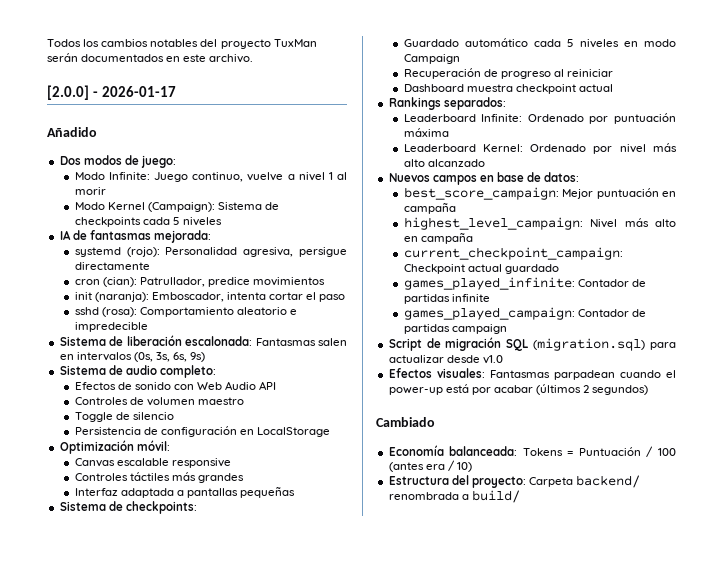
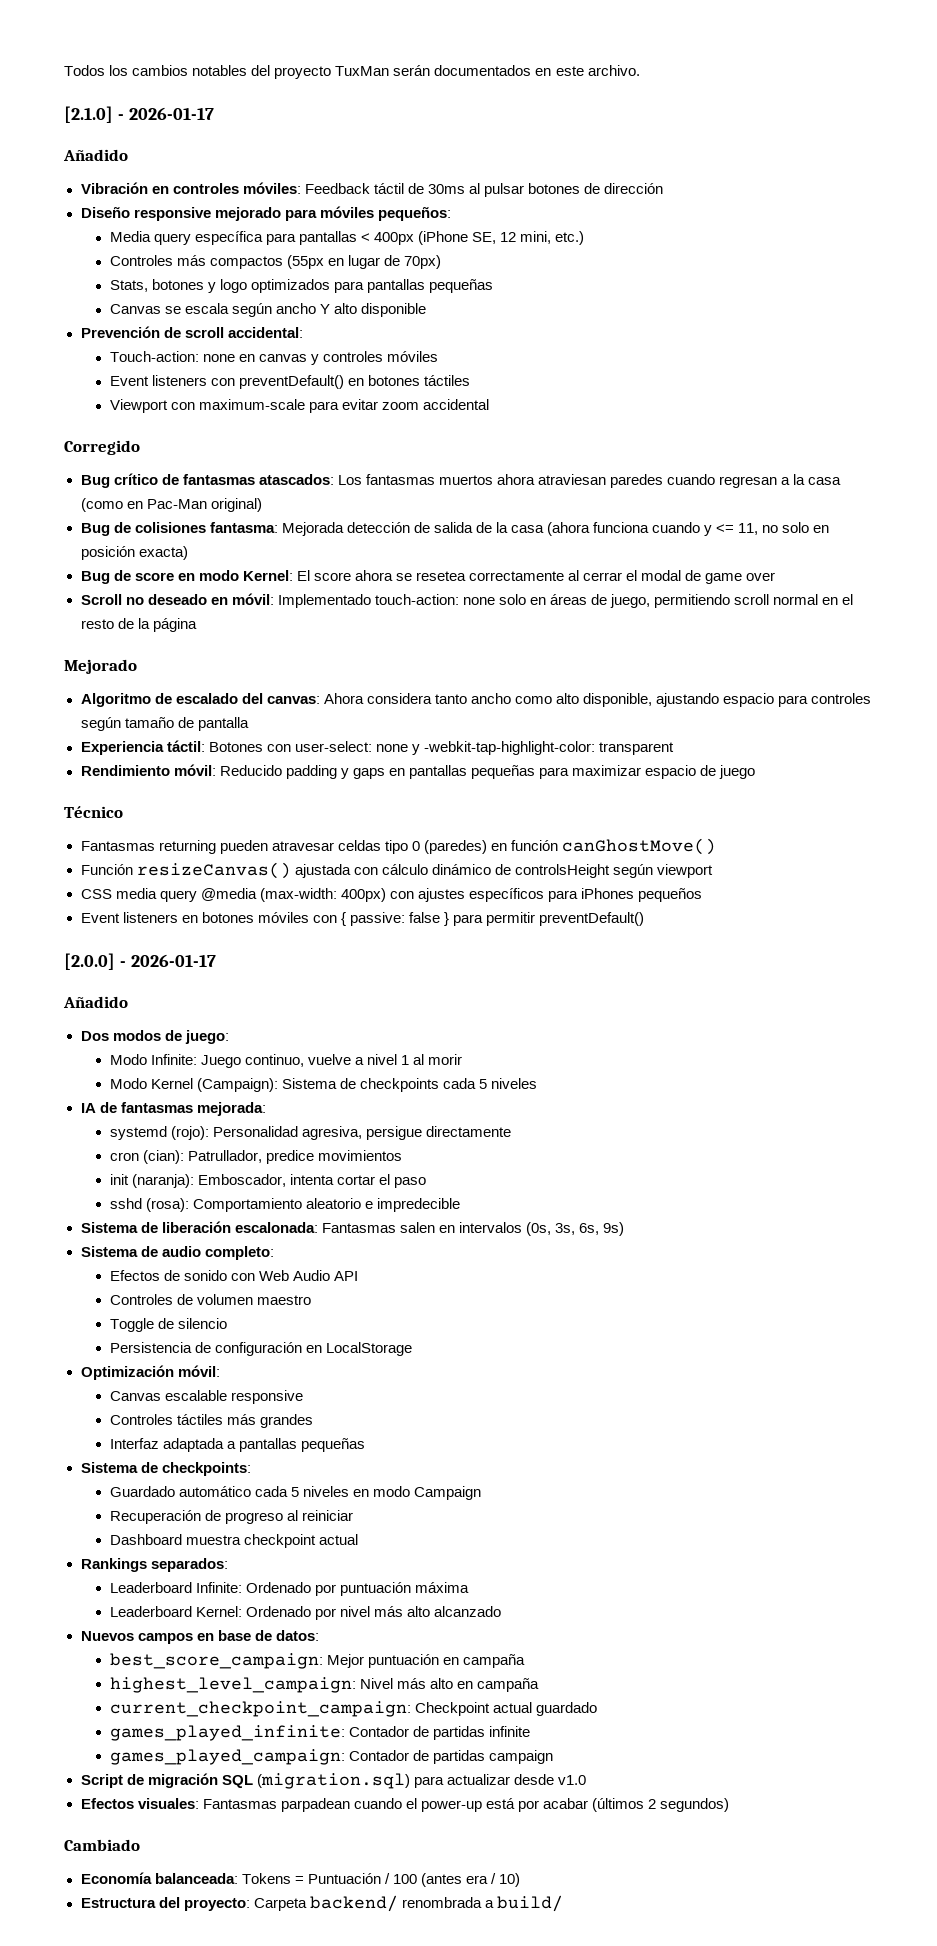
(254, 58) none -> [64,106,214,123] [63,149,128,161] [80,182,664,197] [80,206,451,221] [109,231,585,245] [109,255,441,269] [109,279,493,293] [109,303,426,317] [80,326,303,338] [109,351,438,365] [109,375,470,389] [109,399,489,413] [64,440,140,455] [80,473,842,488] [80,498,262,512] [80,522,830,536] [80,546,188,560] [80,570,776,584] [80,593,854,608] [80,618,197,632] [64,659,137,674] [80,693,872,707] [80,717,249,731] [80,740,674,755] [80,764,756,779] [64,806,123,818] [80,838,717,855] [80,862,713,879] [80,888,703,902] [80,912,645,926] // [2.1.0] - 2026-01-17 // Añadido // Vibración en controles móviles: Feedback táctil de 30ms al pulsar botones de dirección // Diseño responsive mejorado para móviles pequeños: // Media query específica para pantallas < 400px (iPhone SE, 12 mini, etc.) // Controles más compactos (55px en lugar de 70px) // Stats, botones y logo optimizados para pantallas pequeñas // Canvas se escala según ancho Y alto disponible // Prevención de scroll accidental: // Touch-action: none en canvas y controles móviles // Event listeners con preventDefault() en botones táctiles // Viewport con maximum-scale para evitar zoom accidental // Corregido // Bug crítico de fantasmas atascados: Los fantasmas muertos ahora atraviesan paredes cuando regresan a la casa (como en Pac-Man original) // Bug de colisiones fantasma: Mejorada detección de salida de la casa (ahora funciona cuando y <= 11, no solo en posición exacta) // Bug de score en modo Kernel: El score ahora se resetea correctamente al cerrar el modal de game over // Scroll no deseado en móvil: Implementado touch-action: none solo en áreas de juego, permitiendo scroll normal en el resto de la página // Mejorado // Algoritmo de escalado del canvas: Ahora considera tanto ancho como alto disponible, ajustando espacio para controles según tamaño de pantalla // Experiencia táctil: Botones con user-select: none y -webkit-tap-highlight-color: transparent // Rendimiento móvil: Reducido padding y gaps en pantallas pequeñas para maximizar espacio de juego // Técnico // Fantasmas returning pueden atravesar celdas tipo 0 (paredes) en función canGhostMove() // Función resizeCanvas() ajustada con cálculo dinámico de controlsHeight según viewport // CSS media query @media (max-width: 400px) con ajustes específicos para iPhones pequeños // Event listeners en botones móviles con { passive: false } para permitir preventDefault()

